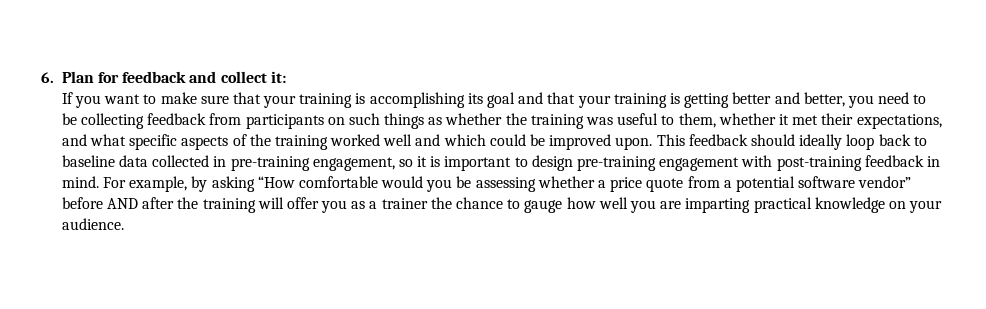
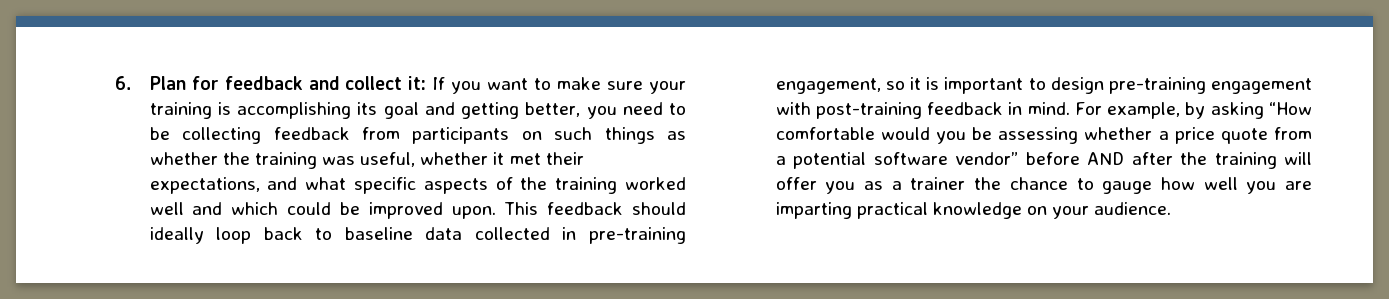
(286, 77) // -> (427, 83) none
[232,92,261,104] that -> (644, 85) none
[547,92,800,108] that your training is getting better and -> [461,102,520,119] getting
[617,113,716,128] useful to them, -> [360,152,416,167] useful,

